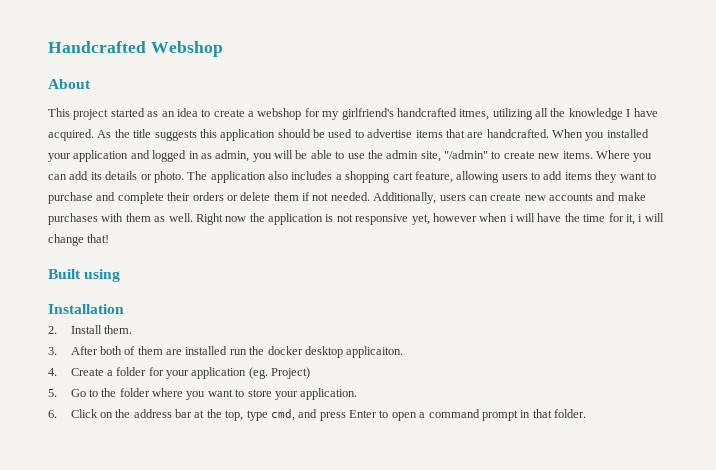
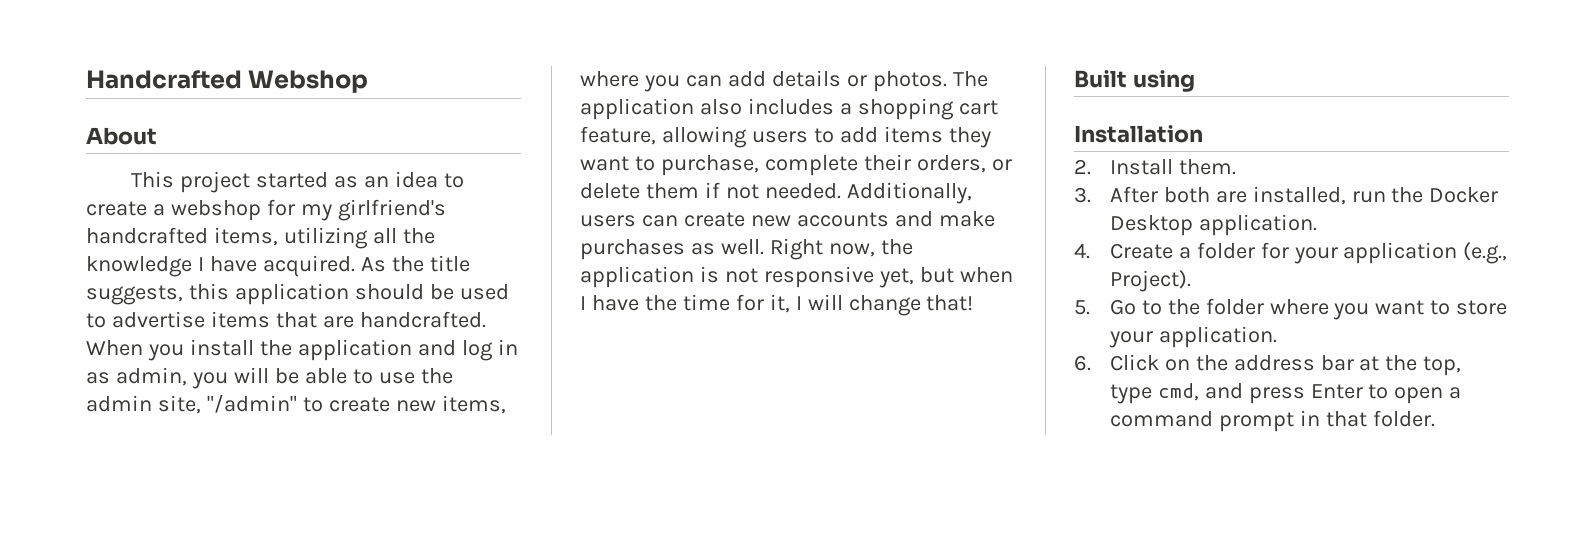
[459,109,490,120] itmes, -> [213,227,278,246] items,
[154,130,197,141] suggests -> [86,285,183,305] suggests,
[606,129,649,138] [48,153,71,162] installed your -> [189,339,292,356] install the
[152,150,187,162] logged -> [461,340,493,361] log
[562,150,630,159] items. Where -> [441,395,506,414] [580,71,639,87] items, where
[90,172,102,180] its -> (766, 79) none
[153,171,184,183] photo. -> [872,71,947,92] photos.
[48,192,116,204] purchase and -> [660,155,759,176] purchase,
[192,192,224,201] orders -> [916,155,986,173] orders,
[101,213,151,222] with them -> (685, 249) none
[225,216,247,222] now -> [828,243,875,257] now,
[432,213,535,222] however when i will -> [919,267,1013,283] [580,296,586,310] but when I
[638,214,643,222] i -> [795,296,802,310] I
[124,346,404,358] of them are installed run the docker desktop applicaiton. -> [1215,186,1499,205] [1109,214,1317,236] are installed, run the Docker Desktop application.
[248,367,311,379] (eg. Project) -> [1463,242,1508,264] [1109,270,1191,292] (e.g., Project).

